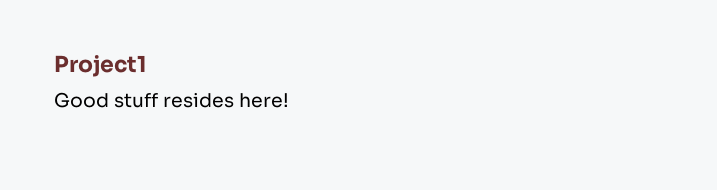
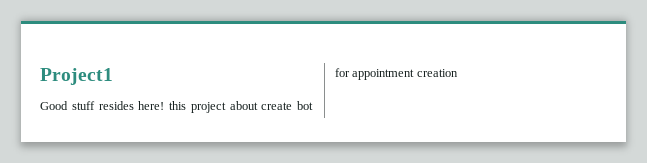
(290, 100) none -> [169,101,313,113] [335,68,458,80] this project about create bot for appointment creation

